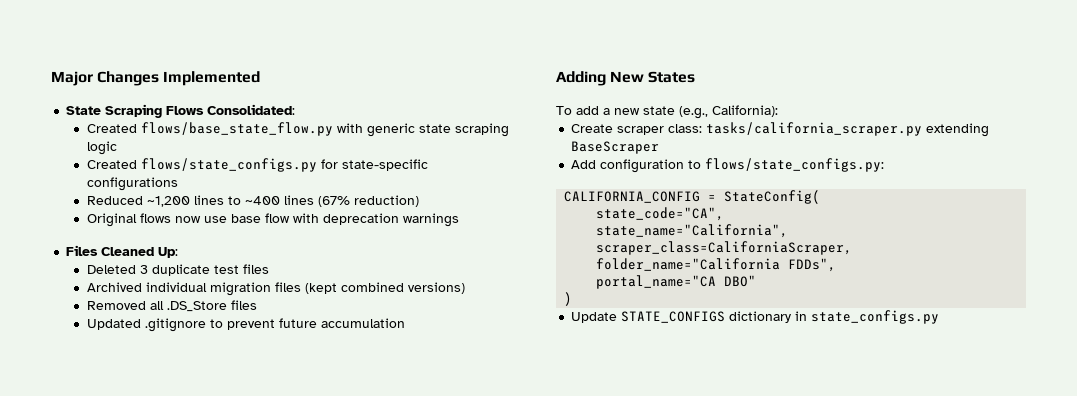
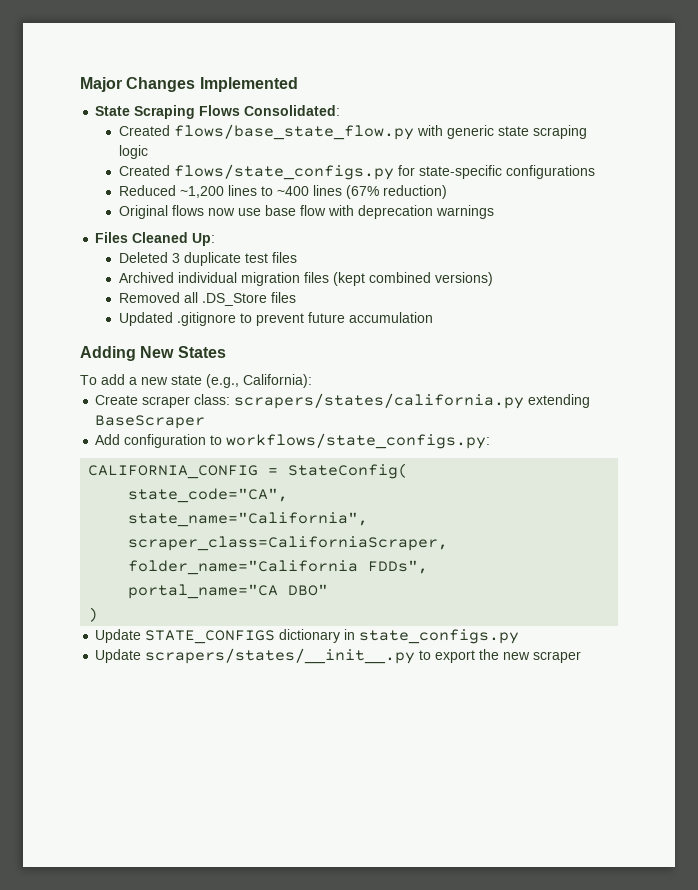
[706,122,923,136] tasks/california_scraper.py -> [234,393,525,409] scrapers/states/california.py
[705,158,885,172] flows/state_configs.py: -> [226,433,491,449] workflows/state_configs.py:
(940, 317) none -> [95,648,582,664] // Update scrapers/states/__init__.py to export the new scraper

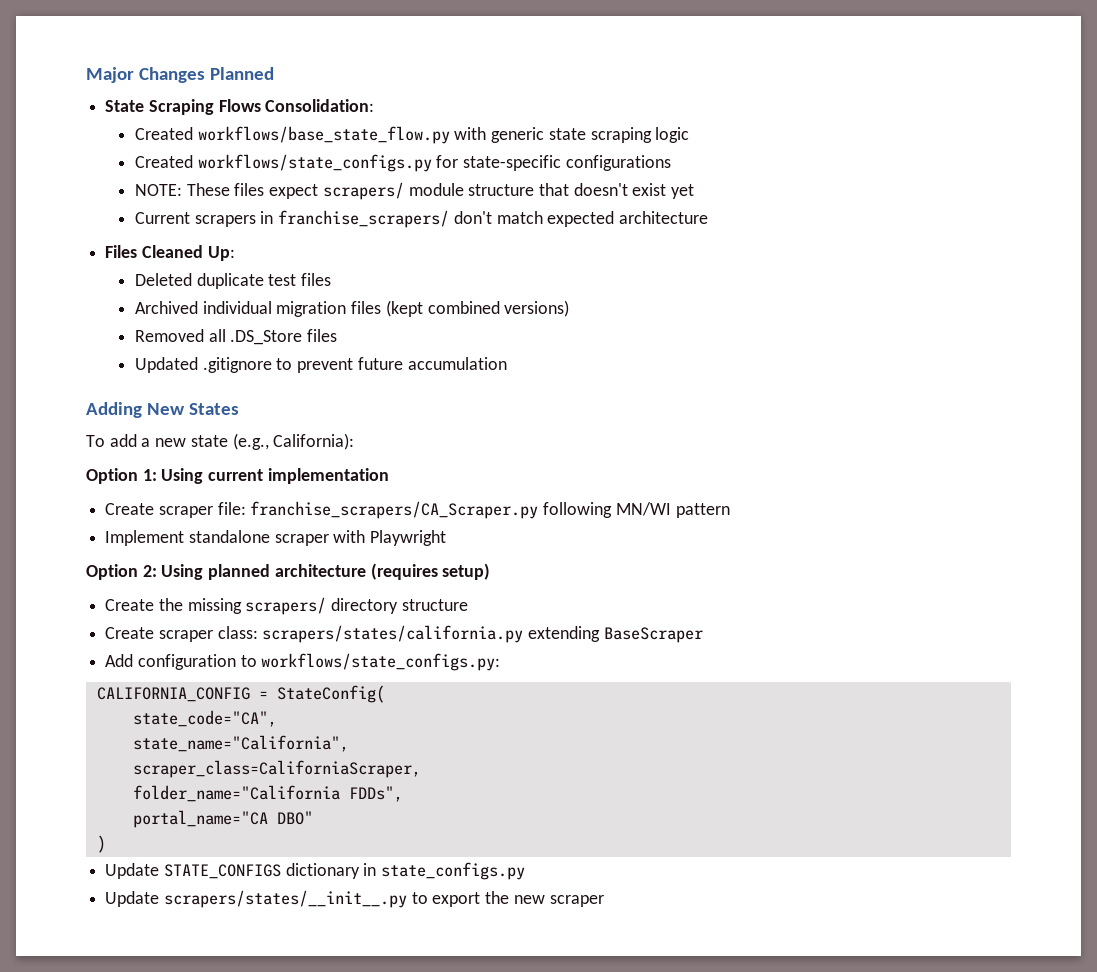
[199,77,298,92] Implemented -> [210,67,275,80] Planned
[244,105,341,116] [118,124,414,140] Consolidated: // Created flows/base_state_flow.py -> [265,99,375,112] [134,126,450,144] Consolidation: // Created workflows/base_state_flow.py
[173,164,394,180] flows/state_configs.py -> [197,154,432,172] workflows/state_configs.py
[118,185,447,199] [118,205,494,219] Reduced ~1,200 lines to ~400 lines (67% reduction) // Original flows now use base flow with deprecation warnings -> [134,182,695,200] [134,210,709,228] NOTE: These files expect scrapers/ module structure that doesn't exist yet // Current scrapers in franchise_scrapers/ don't match expected architecture
[171,253,180,263] 3 -> (192, 279) none
(312, 381) none -> [86,468,389,484] [105,501,730,519] [105,530,447,546] [86,563,491,580] [105,597,468,615] // Option 1: Using current implementation // Create scraper file: franchise_scrapers/CA_Scraper.py following MN/WI pattern // Implement standalone scraper with Playwright // Option 2: Using planned architecture (requires setup) // Create the missing scrapers/ directory structure

